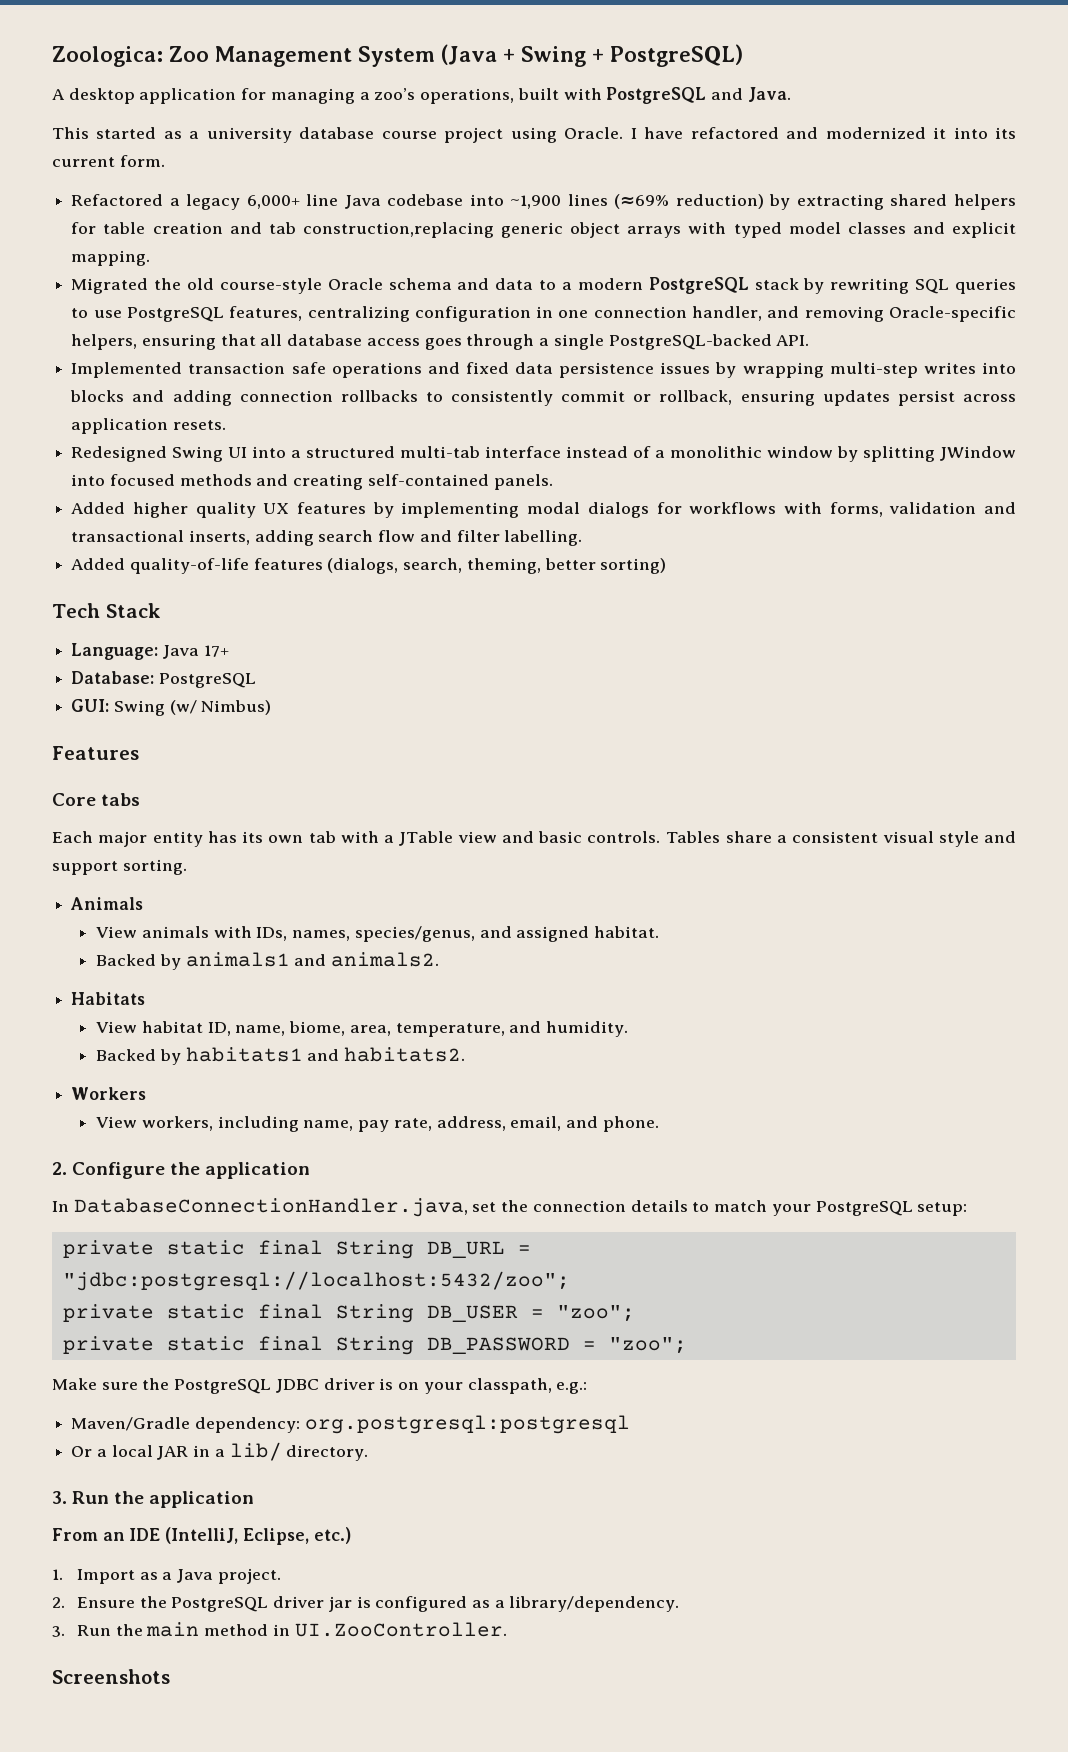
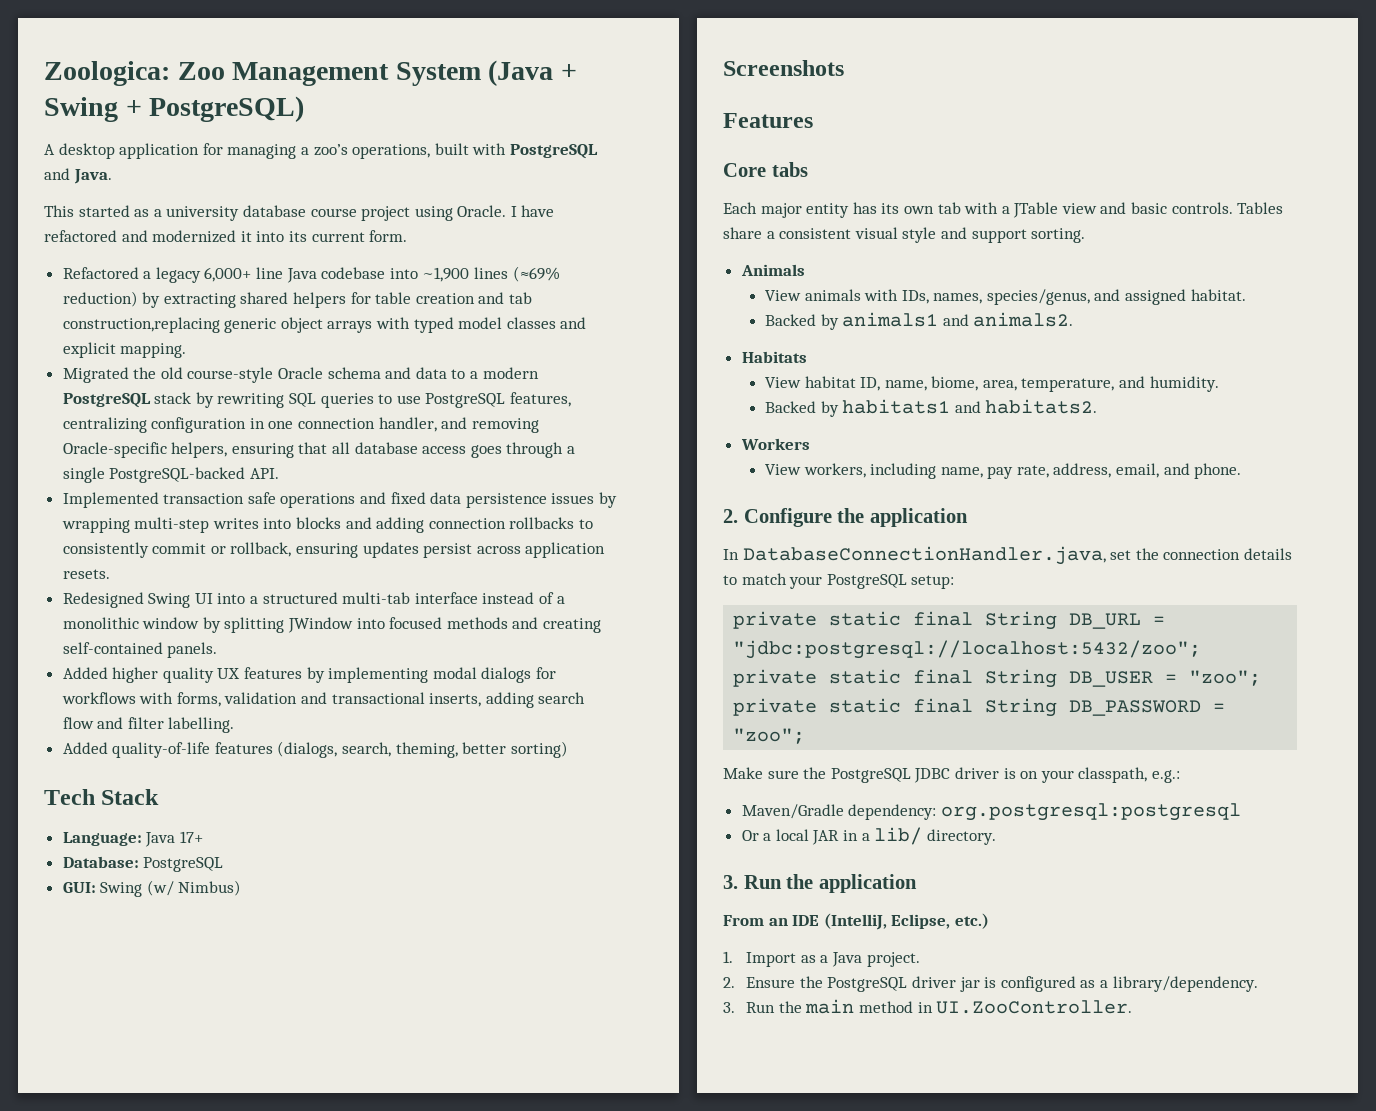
(272, 707) none -> [723,60,844,76] // Screenshots
[52,1669,170,1684] // Screenshots -> (1133, 1007) none

